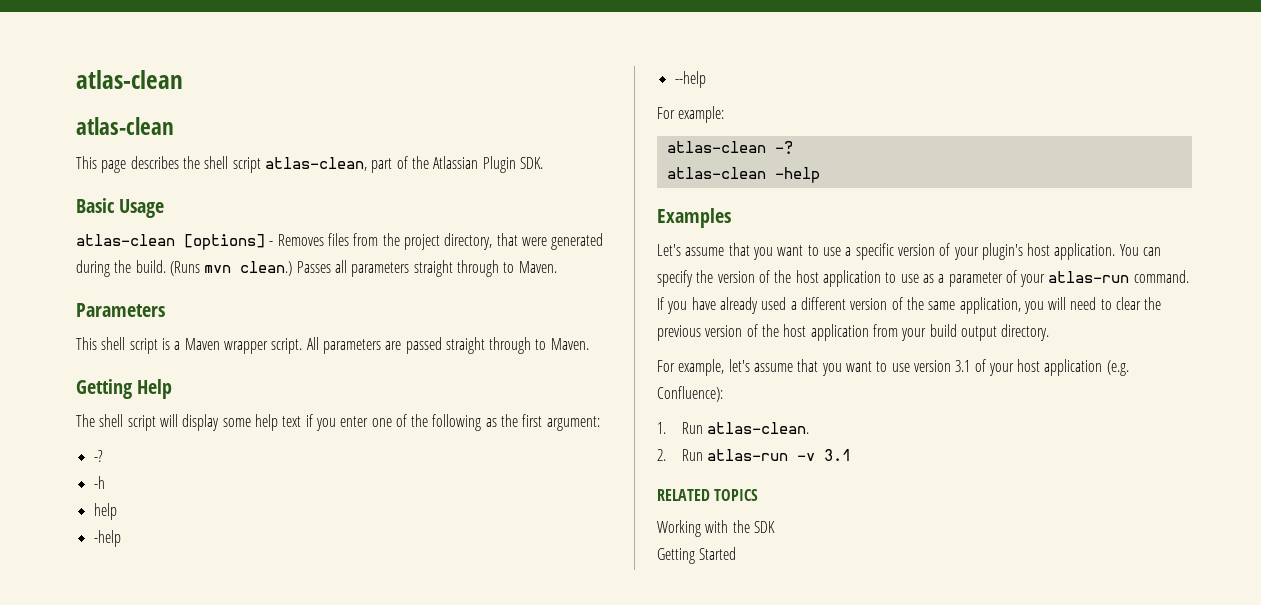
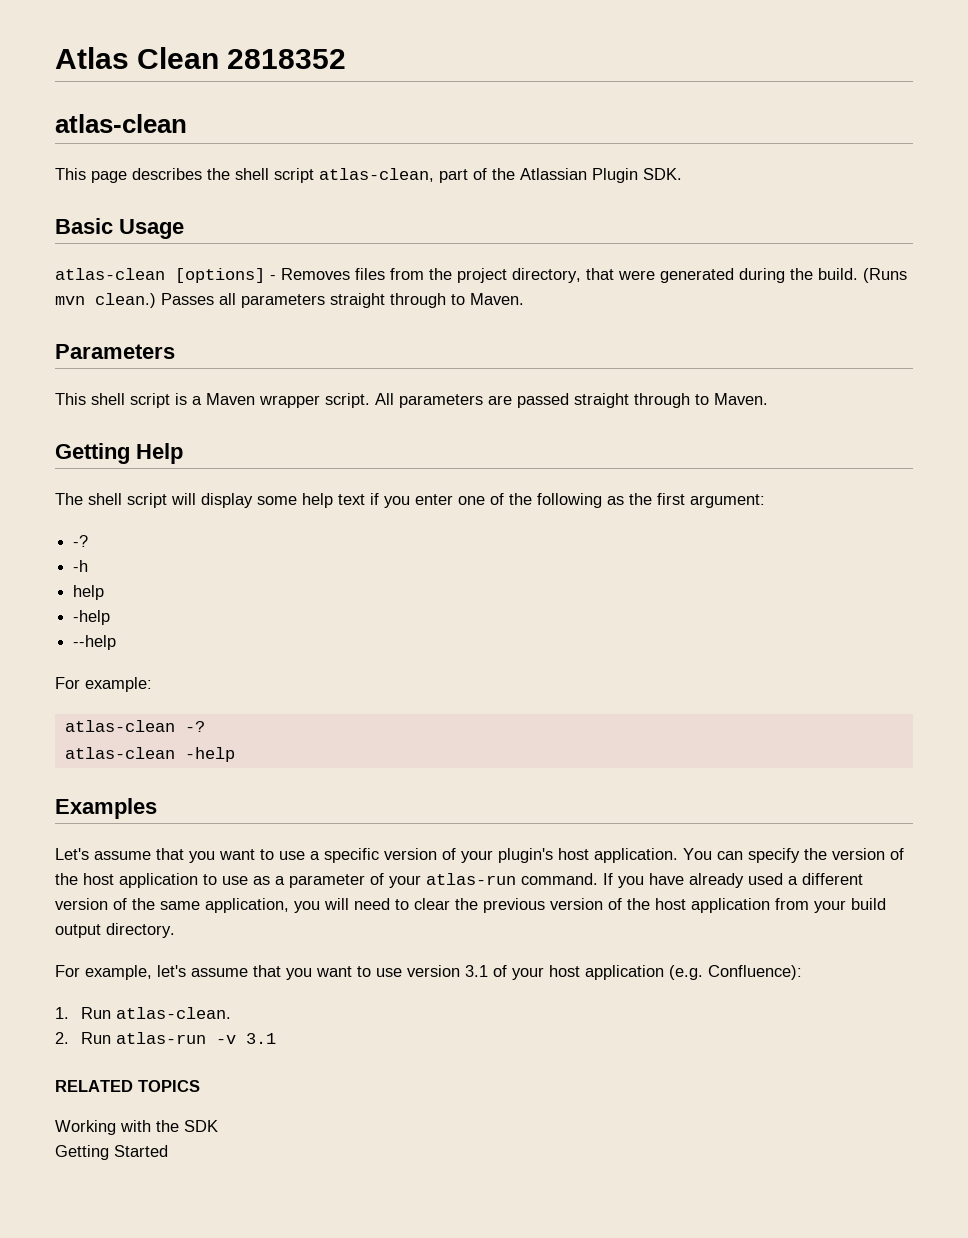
[76,70,183,89] atlas-clean -> [55,47,347,69] Atlas Clean 2818352

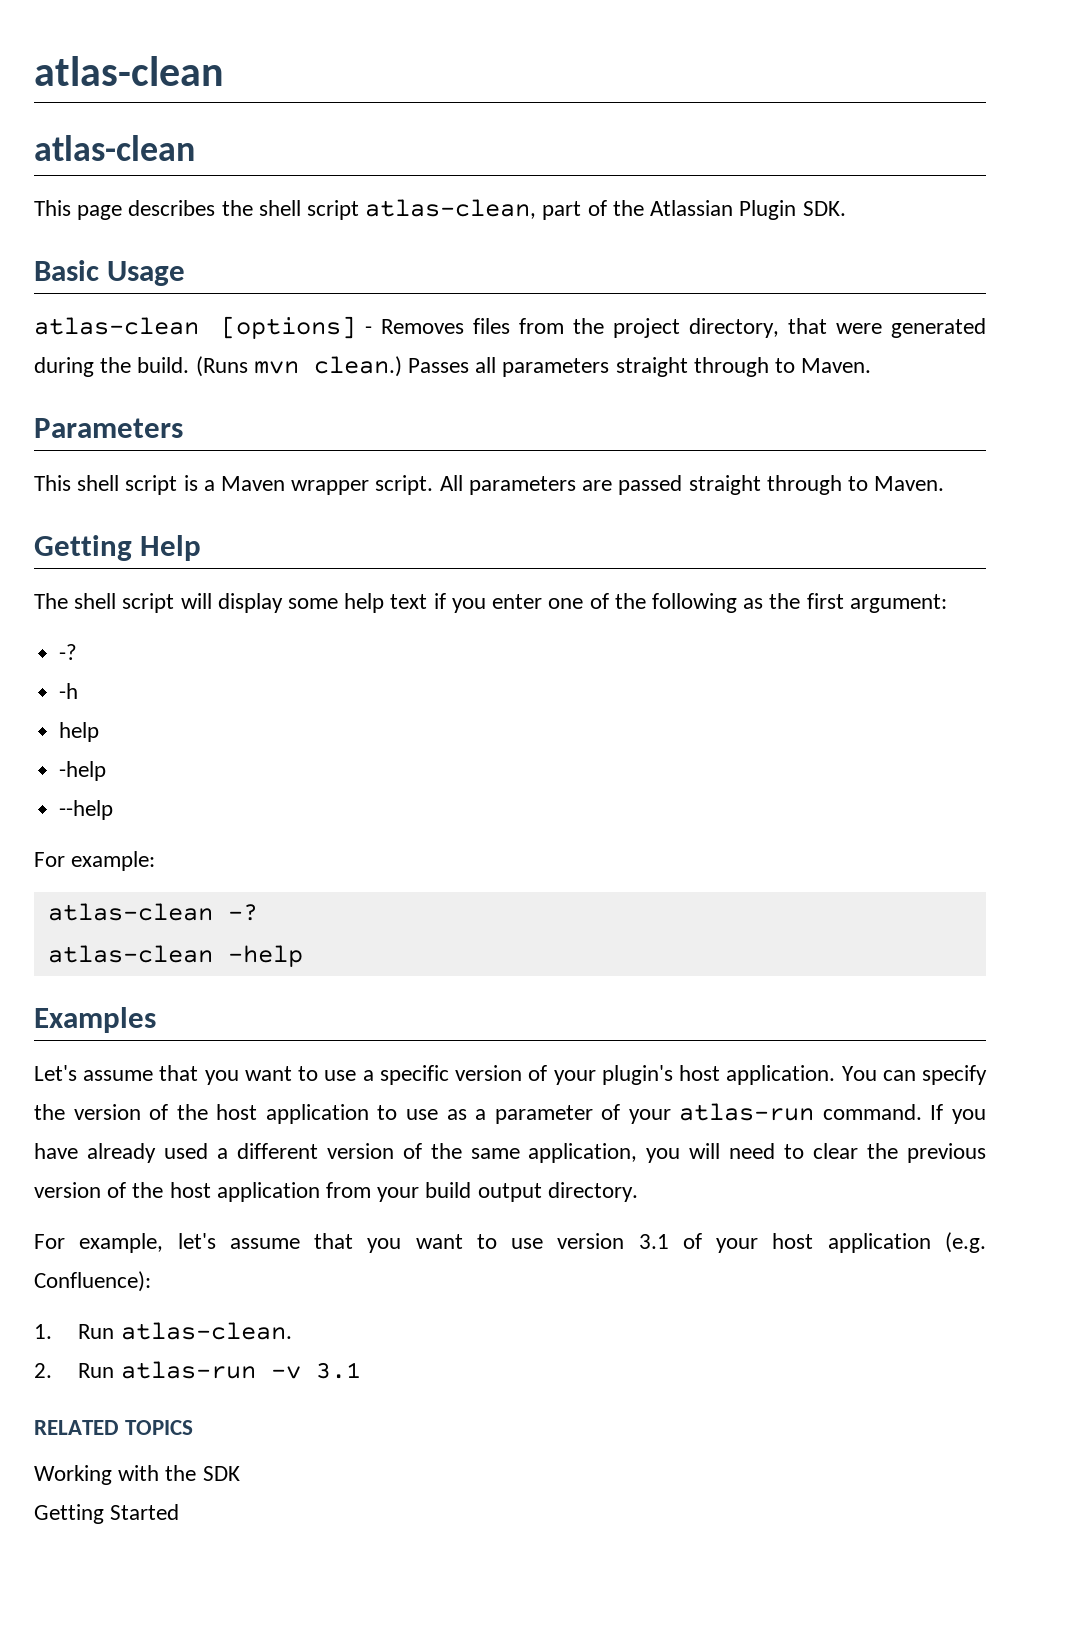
[55,47,347,69] Atlas Clean 2818352 -> [34,56,224,86] atlas-clean

